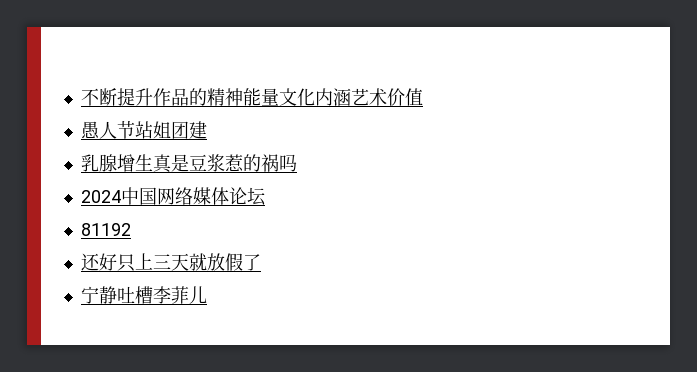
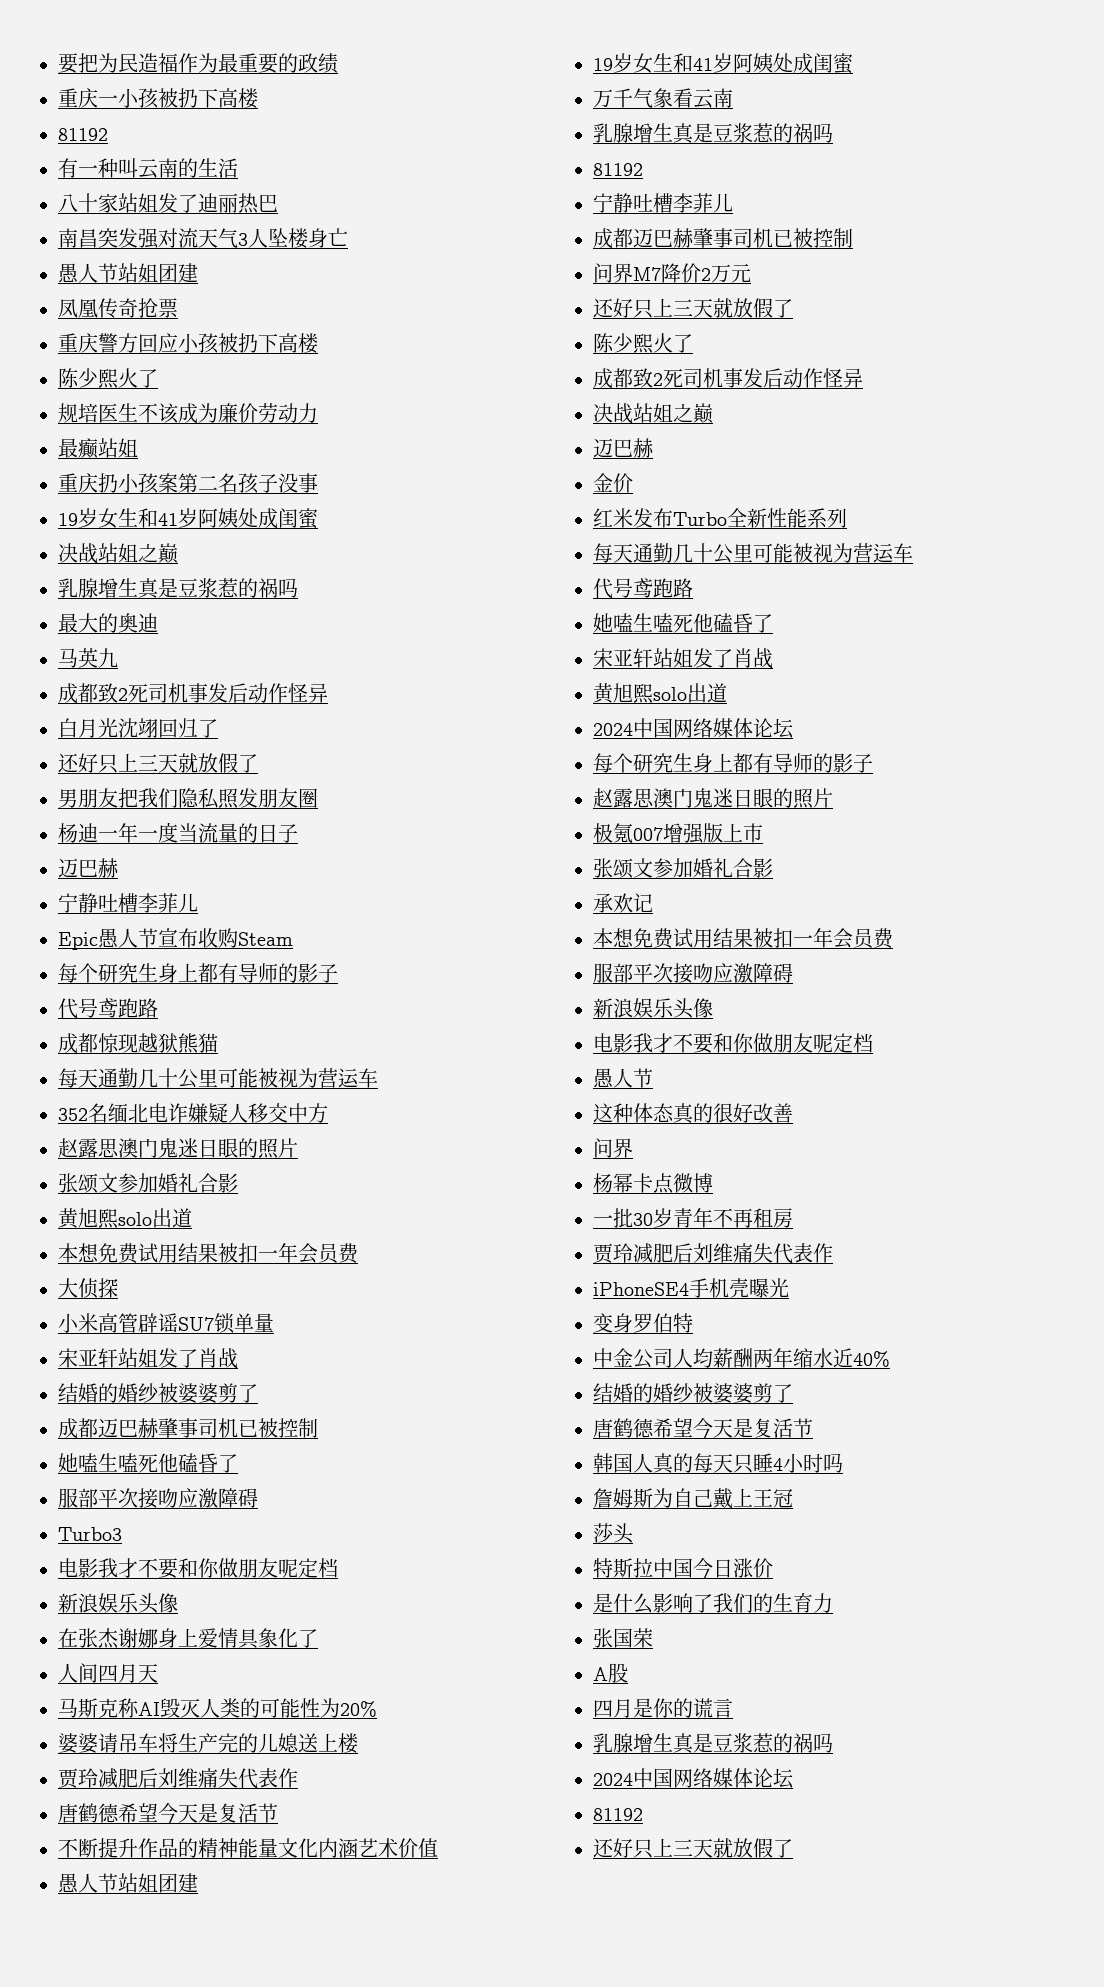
(80, 97) none -> [58,53,338,74] [58,88,258,109] [58,128,108,141] [58,158,238,179] [58,193,278,214] [58,228,348,249] [58,263,198,283] [58,298,178,318] [58,333,318,354] [58,368,158,389] [58,403,318,424] [58,438,138,459] [58,473,318,494] [58,508,318,529] [58,543,179,564] [58,578,298,599] [58,613,158,633] [58,648,118,668] [58,683,328,704] [58,718,218,738] [58,753,258,774] [58,788,318,809] [58,822,298,843] [58,858,119,878] [58,893,198,913] [58,928,293,950] [58,963,338,983] [58,998,158,1019] [58,1033,218,1054] [58,1068,378,1089] [58,1103,328,1123] [58,1138,298,1159] [58,1173,238,1194] [58,1208,192,1229] [58,1243,359,1264] [58,1278,118,1299] [58,1313,274,1334] [58,1348,238,1369] [58,1383,258,1404] [58,1418,318,1439] [58,1453,238,1473] [58,1488,258,1509] [58,1527,122,1541] [58,1558,338,1579] [58,1593,178,1614] [58,1628,318,1649] [58,1663,158,1683] [58,1698,377,1718] [58,1733,358,1754] [58,1768,298,1789] [58,1803,278,1824] 要把为民造福作为最重要的政绩 // 重庆一小孩被扔下高楼 // 81192 // 有一种叫云南的生活 // 八十家站姐发了迪丽热巴 // 南昌突发强对流天气3人坠楼身亡 // 愚人节站姐团建 // 凤凰传奇抢票 // 重庆警方回应小孩被扔下高楼 // 陈少熙火了 // 规培医生不该成为廉价劳动力 // 最癫站姐 // 重庆扔小孩案第二名孩子没事 // 19岁女生和41岁阿姨处成闺蜜 // 决战站姐之巅 // 乳腺增生真是豆浆惹的祸吗 // 最大的奥迪 // 马英九 // 成都致2死司机事发后动作怪异 // 白月光沈翊回归了 // 还好只上三天就放假了 // 男朋友把我们隐私照发朋友圈 // 杨迪一年一度当流量的日子 // 迈巴赫 // 宁静吐槽李菲儿 // Epic愚人节宣布收购Steam // 每个研究生身上都有导师的影子 // 代号鸢跑路 // 成都惊现越狱熊猫 // 每天通勤几十公里可能被视为营运车 // 352名缅北电诈嫌疑人移交中方 // 赵露思澳门鬼迷日眼的照片 // 张颂文参加婚礼合影 // 黄旭熙solo出道 // 本想免费试用结果被扣一年会员费 // 大侦探 // 小米高管辟谣SU7锁单量 // 宋亚轩站姐发了肖战 // 结婚的婚纱被婆婆剪了 // 成都迈巴赫肇事司机已被控制 // 她嗑生嗑死他磕昏了 // 服部平次接吻应激障碍 // Turbo3 // 电影我才不要和你做朋友呢定档 // 新浪娱乐头像 // 在张杰谢娜身上爱情具象化了 // 人间四月天 // 马斯克称AI毁灭人类的可能性为20% // 婆婆请吊车将生产完的儿媳送上楼 // 贾玲减肥后刘维痛失代表作 // 唐鹤德希望今天是复活节 //
(207, 130) none -> [593,53,853,74] [593,88,733,109] [593,123,833,144] [593,163,643,176] [593,193,733,213] [593,228,853,249] [593,263,751,283] [593,298,793,319] [593,333,693,354] [593,368,863,389] [593,403,714,424] [593,438,654,458] [593,473,633,493] [593,508,847,528] [593,543,913,564] [593,578,693,599] [593,613,773,633] [593,648,773,669] [593,683,727,704] [593,718,794,739] [593,753,873,773] [593,788,833,809] [593,823,763,844] [593,858,773,879] [593,893,653,913] [593,928,894,949] [593,963,793,984] [593,998,713,1019] [593,1033,873,1054] [593,1068,653,1088] [593,1103,793,1124] [593,1138,633,1158] [593,1173,713,1194] [593,1208,793,1228] [593,1243,833,1264] [593,1278,789,1298] [593,1313,693,1333] [593,1348,890,1369] [593,1383,793,1404] [593,1418,813,1439] [593,1453,843,1474] [593,1488,793,1509] [593,1523,634,1544] [593,1558,773,1579] [593,1593,833,1614] [593,1628,653,1648] [593,1663,628,1683] [593,1698,733,1718] // 19岁女生和41岁阿姨处成闺蜜 // 万千气象看云南 // 乳腺增生真是豆浆惹的祸吗 // 81192 // 宁静吐槽李菲儿 // 成都迈巴赫肇事司机已被控制 // 问界M7降价2万元 // 还好只上三天就放假了 // 陈少熙火了 // 成都致2死司机事发后动作怪异 // 决战站姐之巅 // 迈巴赫 // 金价 // 红米发布Turbo全新性能系列 // 每天通勤几十公里可能被视为营运车 // 代号鸢跑路 // 她嗑生嗑死他磕昏了 // 宋亚轩站姐发了肖战 // 黄旭熙solo出道 // 2024中国网络媒体论坛 // 每个研究生身上都有导师的影子 // 赵露思澳门鬼迷日眼的照片 // 极氪007增强版上市 // 张颂文参加婚礼合影 // 承欢记 // 本想免费试用结果被扣一年会员费 // 服部平次接吻应激障碍 // 新浪娱乐头像 // 电影我才不要和你做朋友呢定档 // 愚人节 // 这种体态真的很好改善 // 问界 // 杨幂卡点微博 // 一批30岁青年不再租房 // 贾玲减肥后刘维痛失代表作 // iPhoneSE4手机壳曝光 // 变身罗伯特 // 中金公司人均薪酬两年缩水近40% // 结婚的婚纱被婆婆剪了 // 唐鹤德希望今天是复活节 // 韩国人真的每天只睡4小时吗 // 詹姆斯为自己戴上王冠 // 莎头 // 特斯拉中国今日涨价 // 是什么影响了我们的生育力 // 张国荣 // A股 // 四月是你的谎言
[80,286,207,304] // 宁静吐槽李菲儿 -> (793, 1848) none

